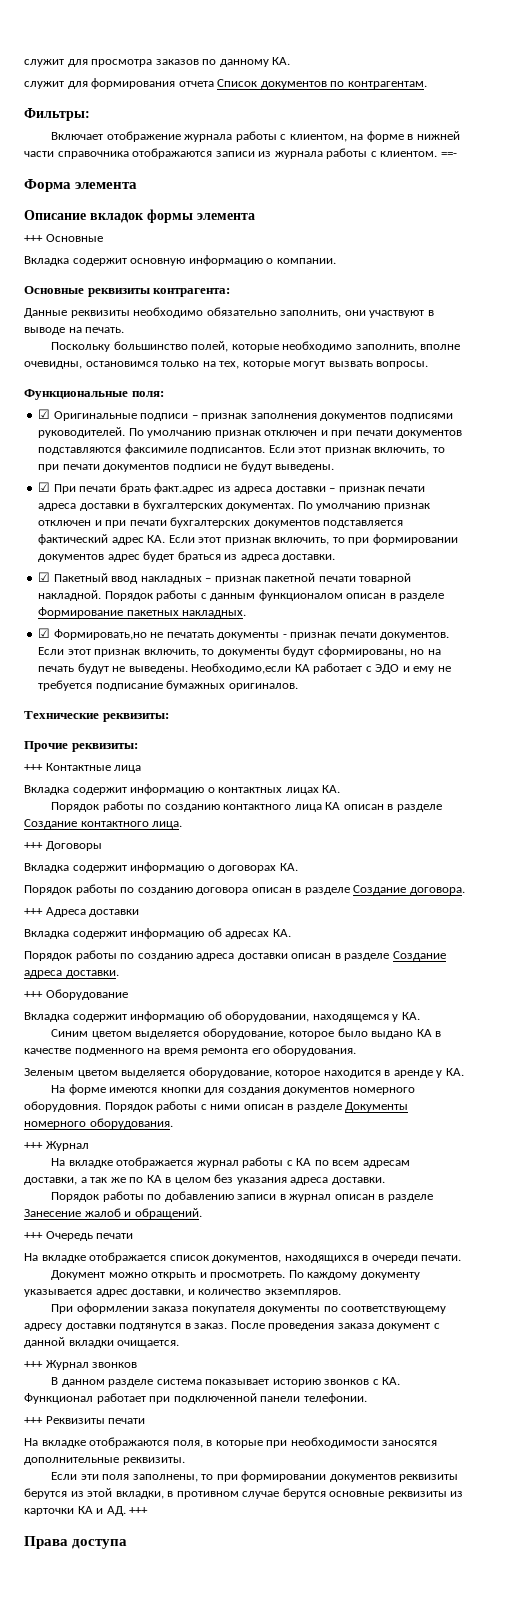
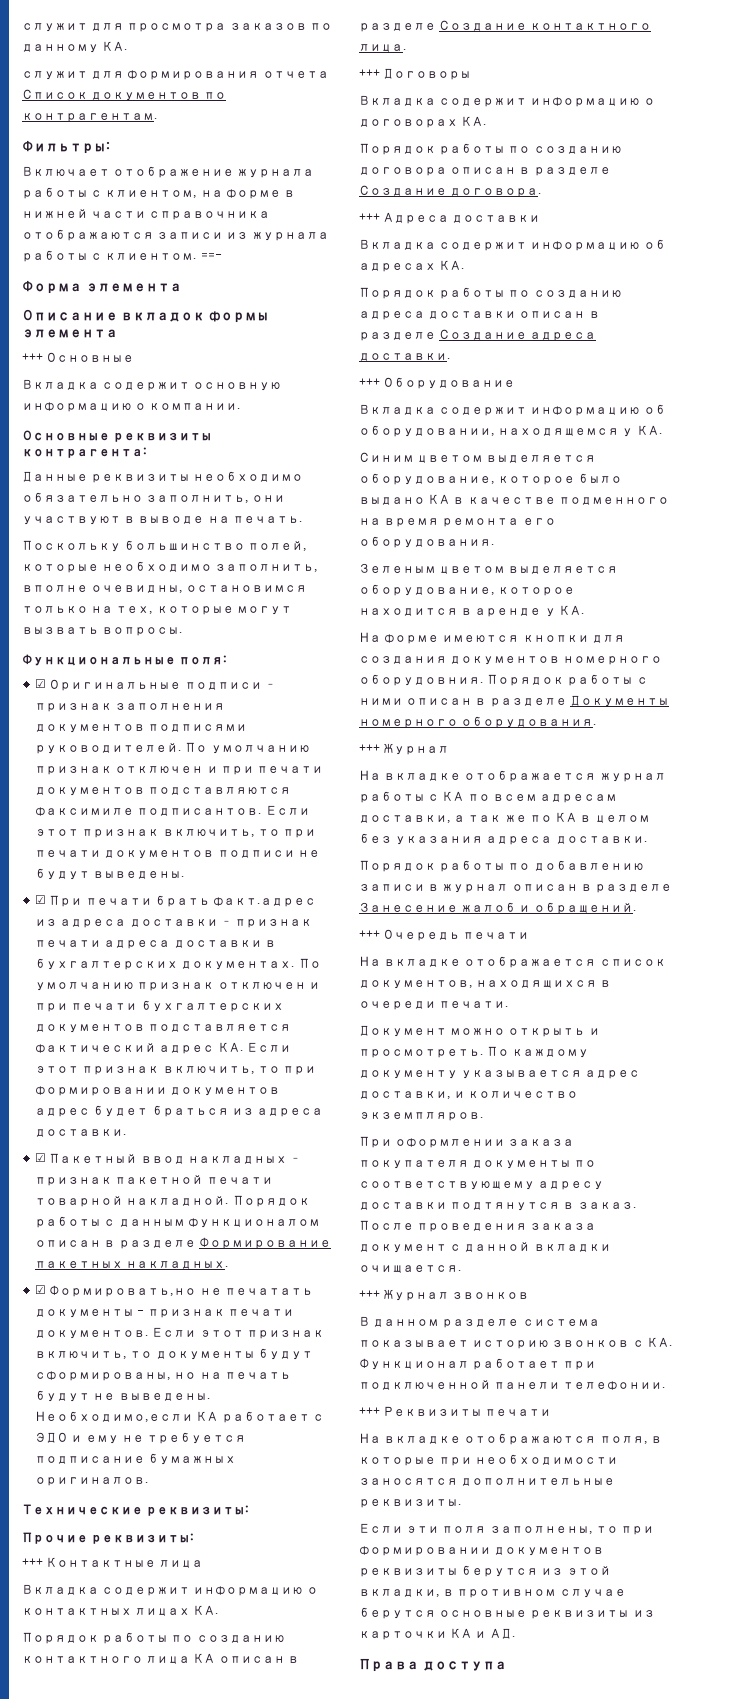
[129,1507,149,1514] +++ -> (516, 1633) none

